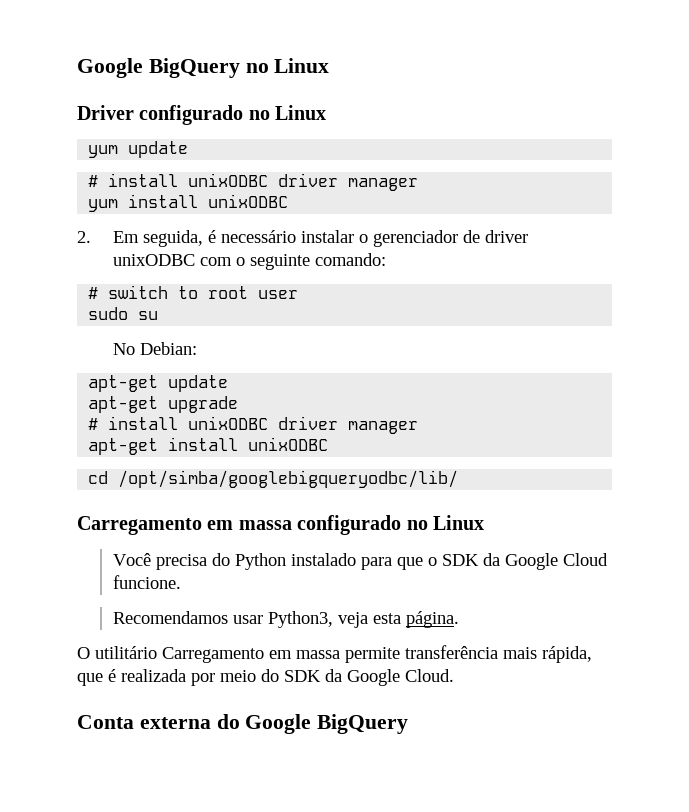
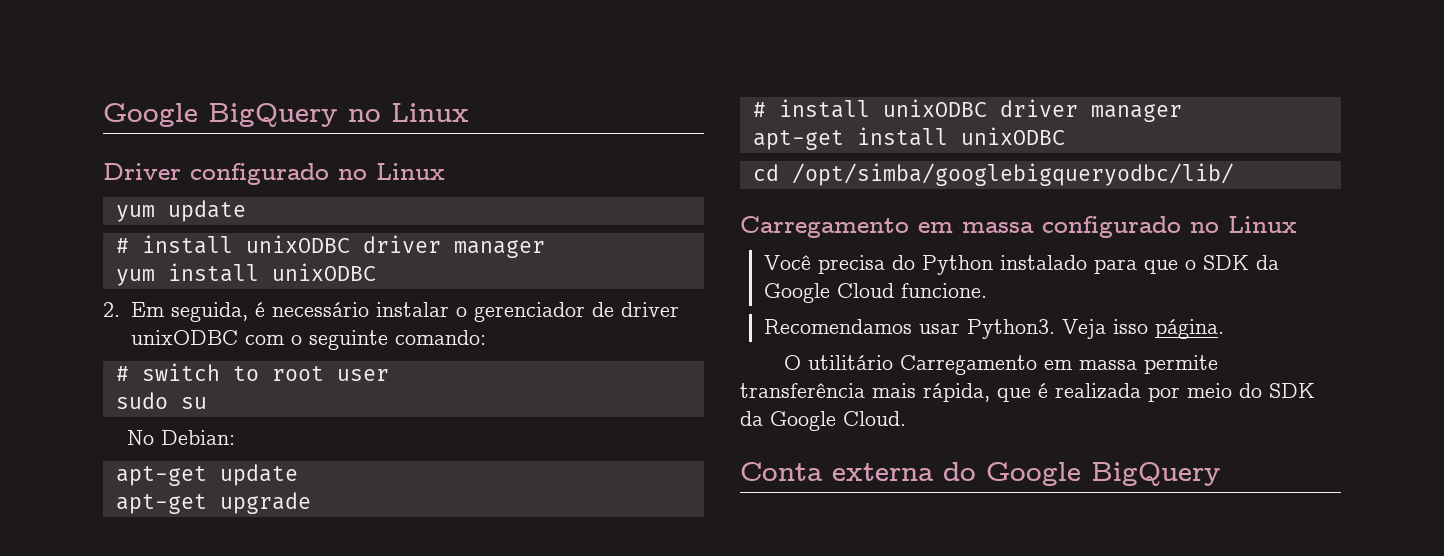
[267,611,401,628] Python3, veja esta -> [967,319,1149,339] Python3. Veja isso

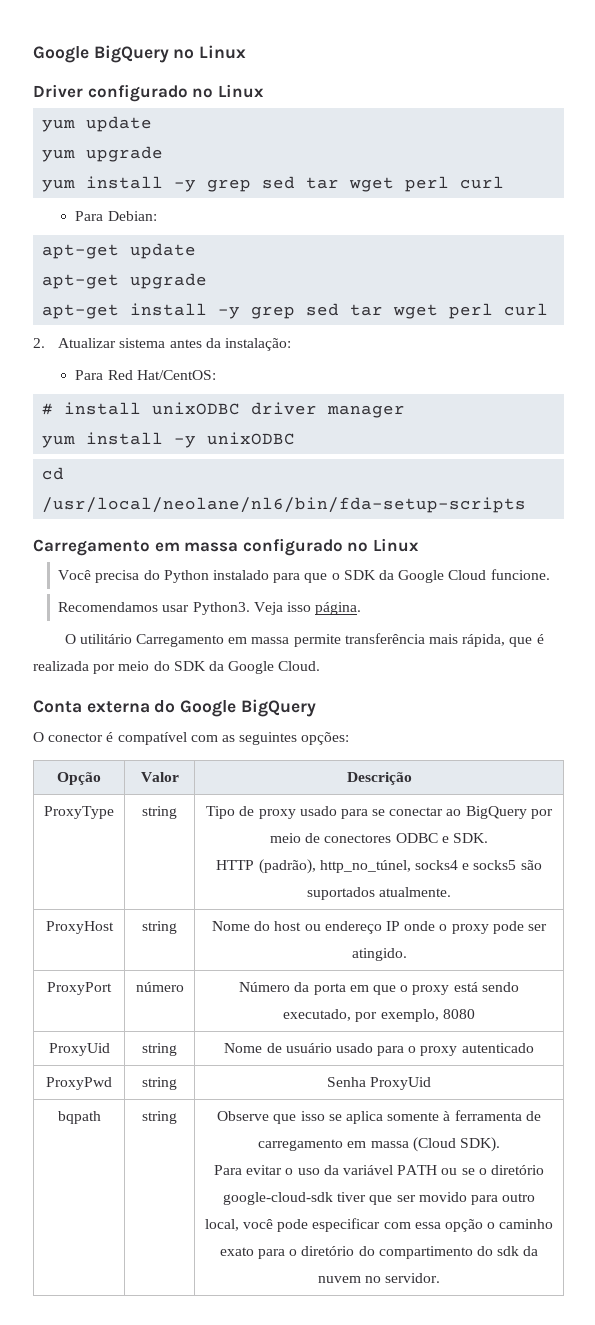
(246, 211) none -> [42,146,164,162] [42,176,505,192] [75,211,157,221] [42,243,197,259] [42,273,208,289] [42,303,549,319] [33,338,292,351] [75,370,216,380] // yum upgrade // yum install -y grep sed tar wget perl curl // Para Debian: // apt-get update // apt-get upgrade // apt-get install -y grep sed tar wget perl curl // 2. Atualizar sistema antes da instalação: // Para Red Hat/CentOS:
[271,263,376,281] [103,302,679,322] [130,330,486,350] [115,363,389,381] [115,392,207,409] [127,430,236,445] [115,464,298,486] [115,492,311,514] [752,99,1182,122] [752,127,948,150] unixODBC // 2. Em seguida, é necessário instalar o gerenciador de driver unixODBC com o seguinte comando: // # switch to root user // sudo su // No Debian: // apt-get update // apt-get upgrade // # install unixODBC driver manager // apt-get install -> [174,436,197,448] -y
[791,163,1234,186] /opt/simba/googlebigqueryodbc/lib/ -> [42,497,527,513] /usr/local/neolane/nl6/bin/fda-setup-scripts
(1221, 474) none -> [33,732,350,745] [57,772,101,785] [140,772,179,782] [346,772,412,785] [44,806,114,819] [142,806,177,819] [206,806,553,819] [270,833,488,843] [216,859,542,874] [306,887,452,900] [45,921,114,934] [142,921,177,934] [212,921,547,934] [351,948,407,961] [47,982,112,995] [135,982,184,992] [239,982,519,995] [283,1009,475,1022] [48,1043,110,1056] [142,1043,177,1056] [224,1043,534,1056] [46,1077,112,1090] [142,1077,177,1090] [326,1077,432,1090] [57,1111,101,1124] [142,1111,177,1124] [217,1110,541,1124] [258,1137,500,1152] [214,1165,544,1175] [222,1192,536,1205] [204,1218,554,1232] [219,1246,539,1259] [317,1273,441,1283] // O conector é compatível com as seguintes opções: // Opção | Valor | Descrição // ProxyType | string | Tipo de proxy usado para se conectar ao BigQuery por meio de conectores ODBC e SDK. // HTTP (padrão), http_no_túnel, socks4 e socks5 são suportados atualmente. // ProxyHost | string | Nome do host ou endereço IP onde o proxy pode ser atingido. // ProxyPort | número | Número da porta em que o proxy está sendo executado, por exemplo, 8080 // ProxyUid | string | Nome de usuário usado para o proxy autenticado // ProxyPwd | string | Senha ProxyUid // bqpath | string | Observe que isso se aplica somente à ferramenta de carregamento em massa (Cloud SDK). // Para evitar o uso da variável PATH ou se o diretório google-cloud-sdk tiver que ser movido para outro local, você pode especificar com essa opção o caminho exato para o diretório do compartimento do sdk da nuvem no servidor.

